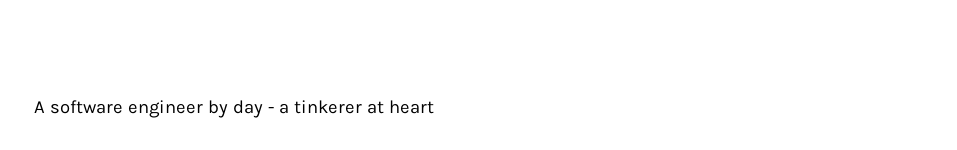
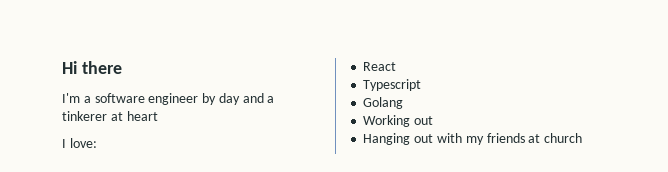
[34,101,45,113] A -> [62,61,122,74] [62,93,91,103] Hi there // I'm a
[267,107,274,113] - -> [242,93,264,103] and
(434, 107) none -> [62,138,97,148] [363,62,397,71] [363,79,422,91] [363,97,404,109] [363,115,434,127] [363,133,583,145] // I love: // React // Typescript // Golang // Working out // Hanging out with my friends at church

